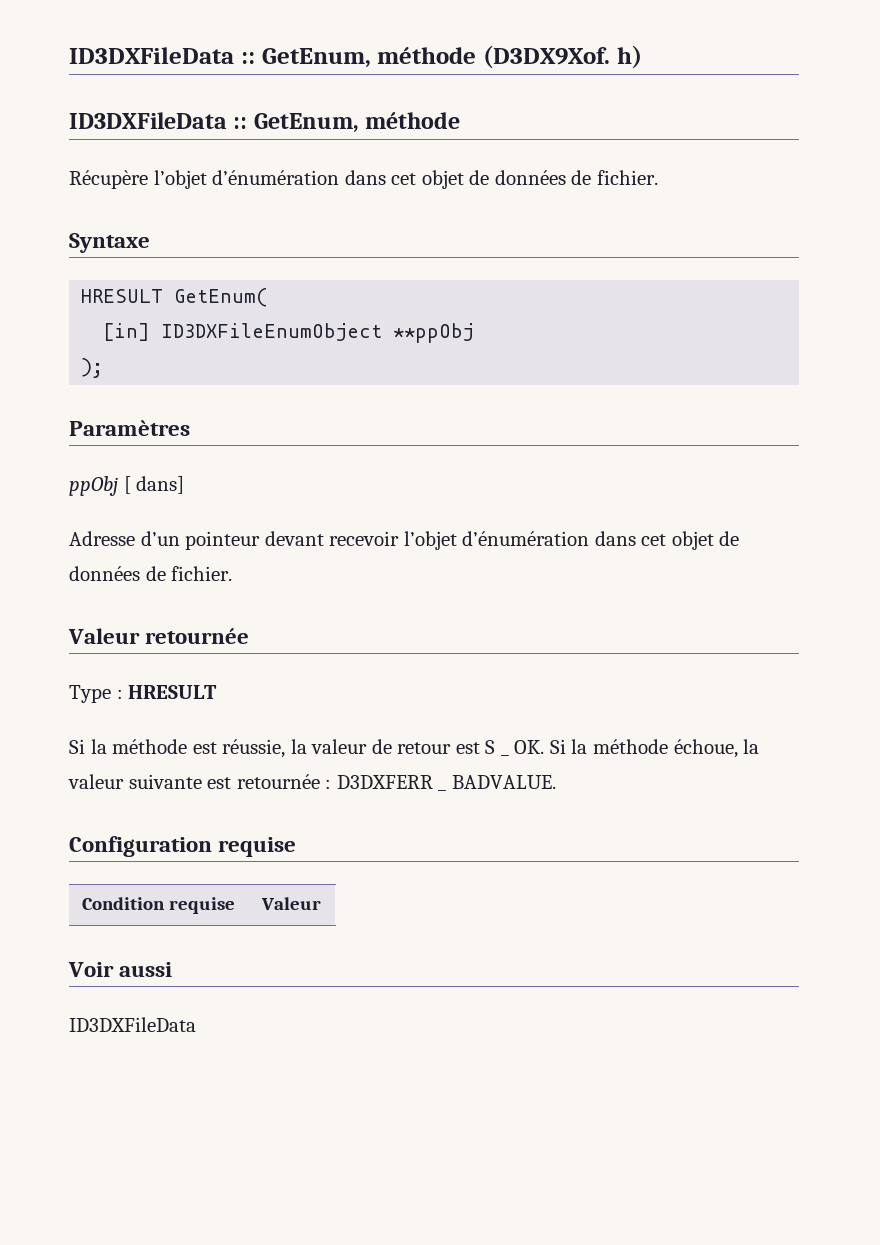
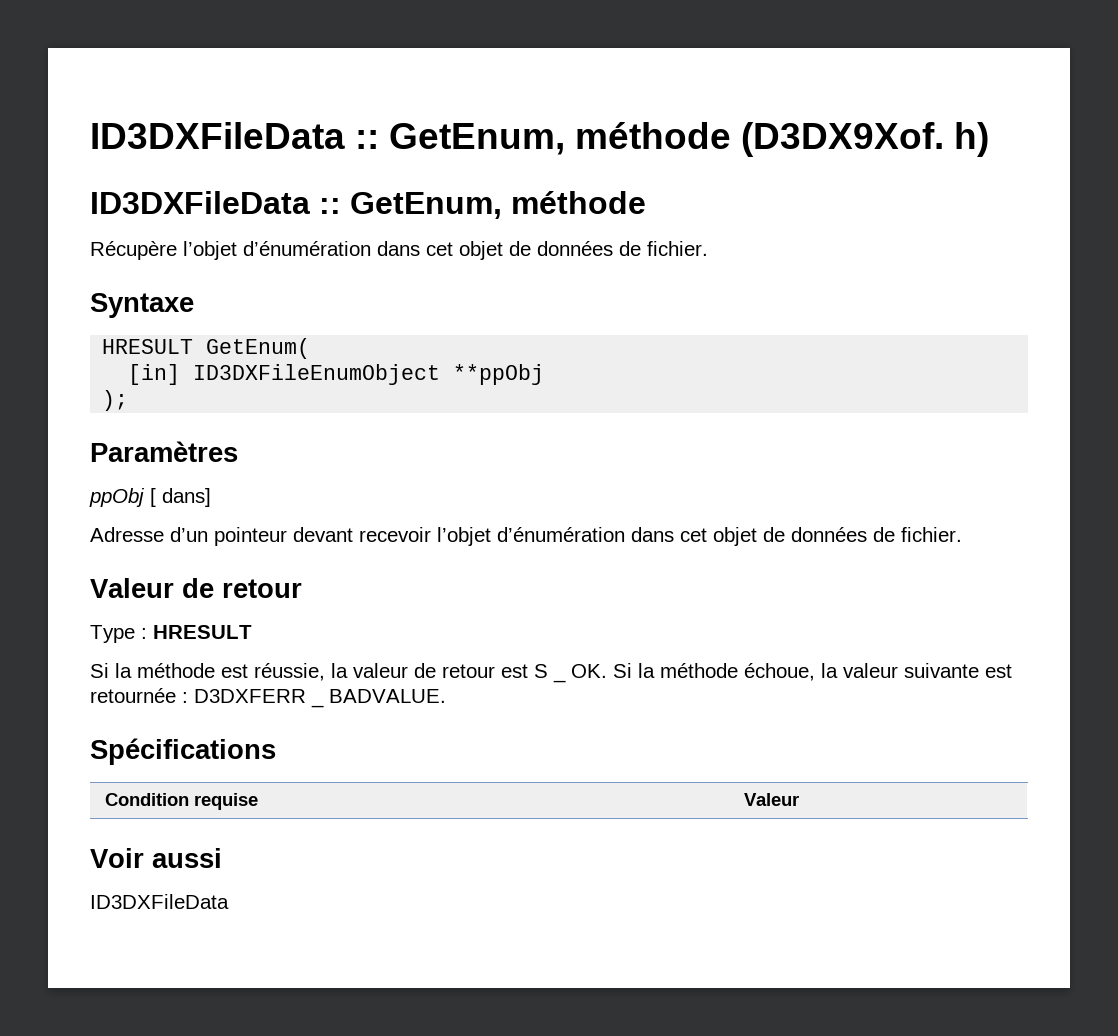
[145,628,250,644] retournée -> [182,578,302,598] de retour
[69,836,297,857] Configuration requise -> [90,738,276,765] Spécifications

